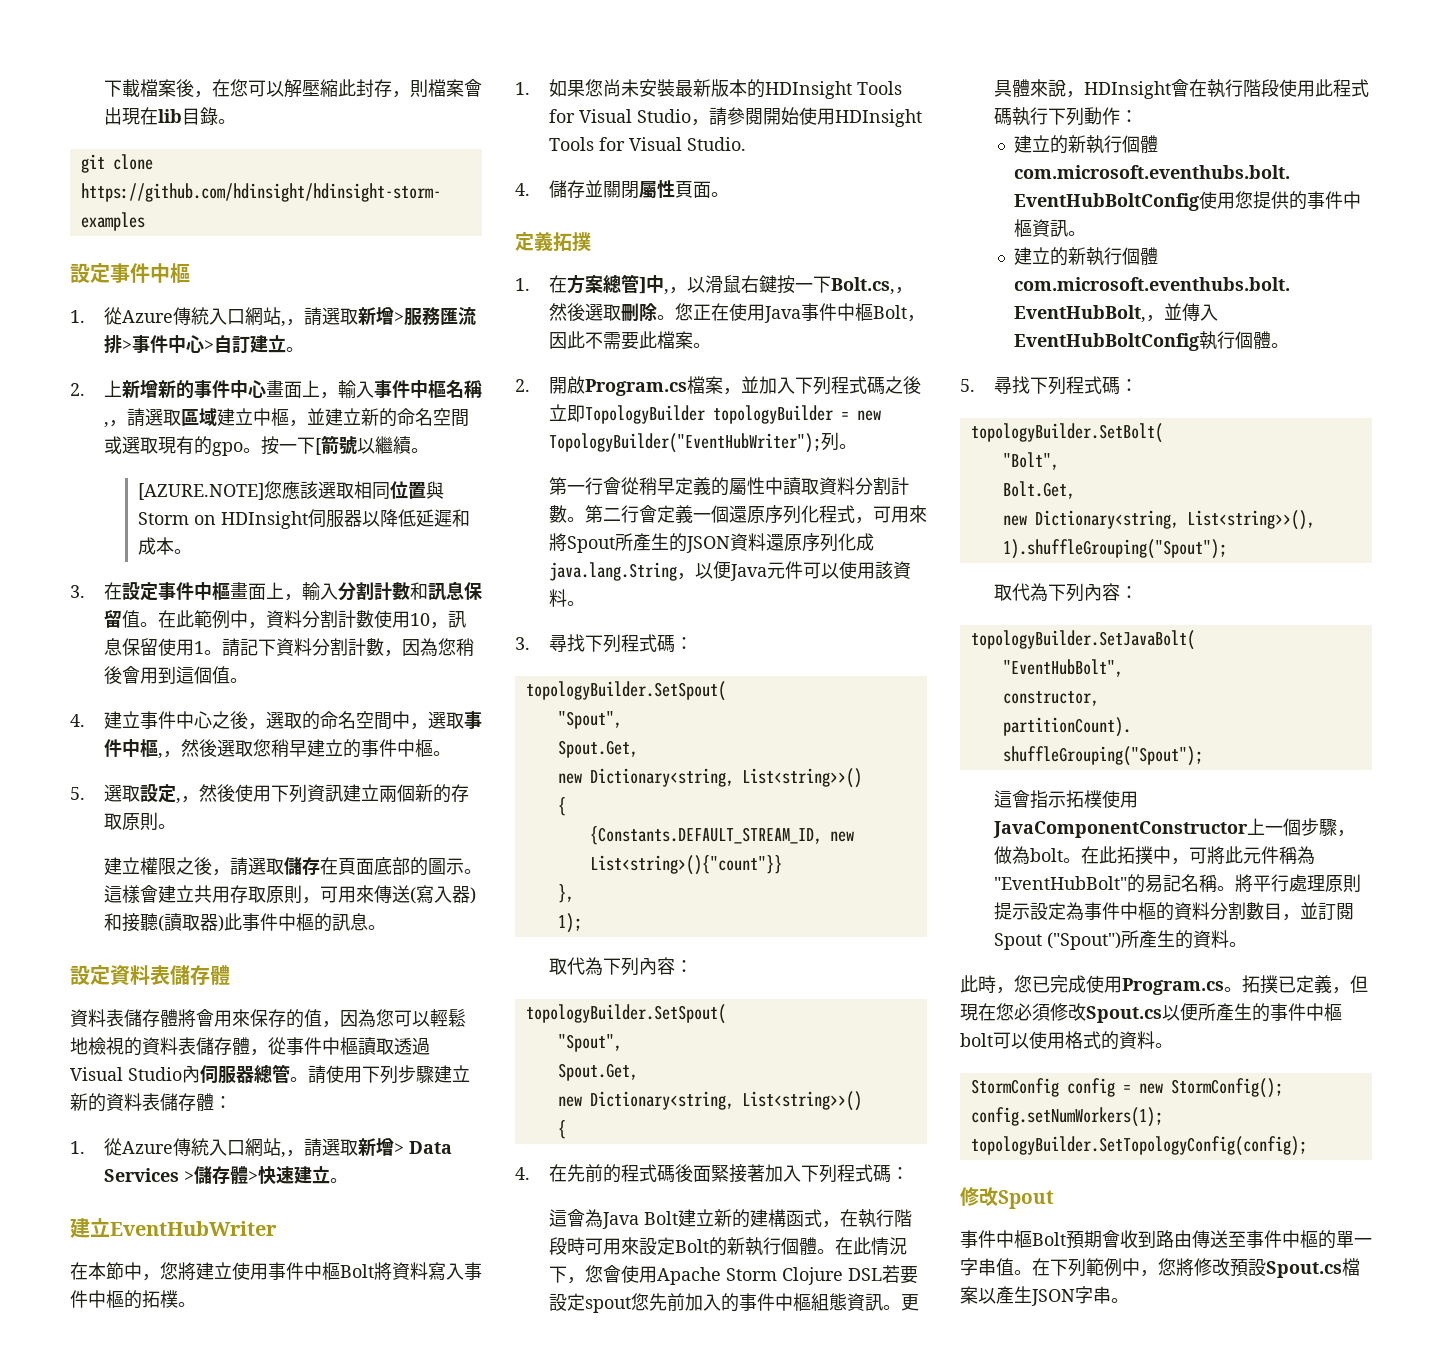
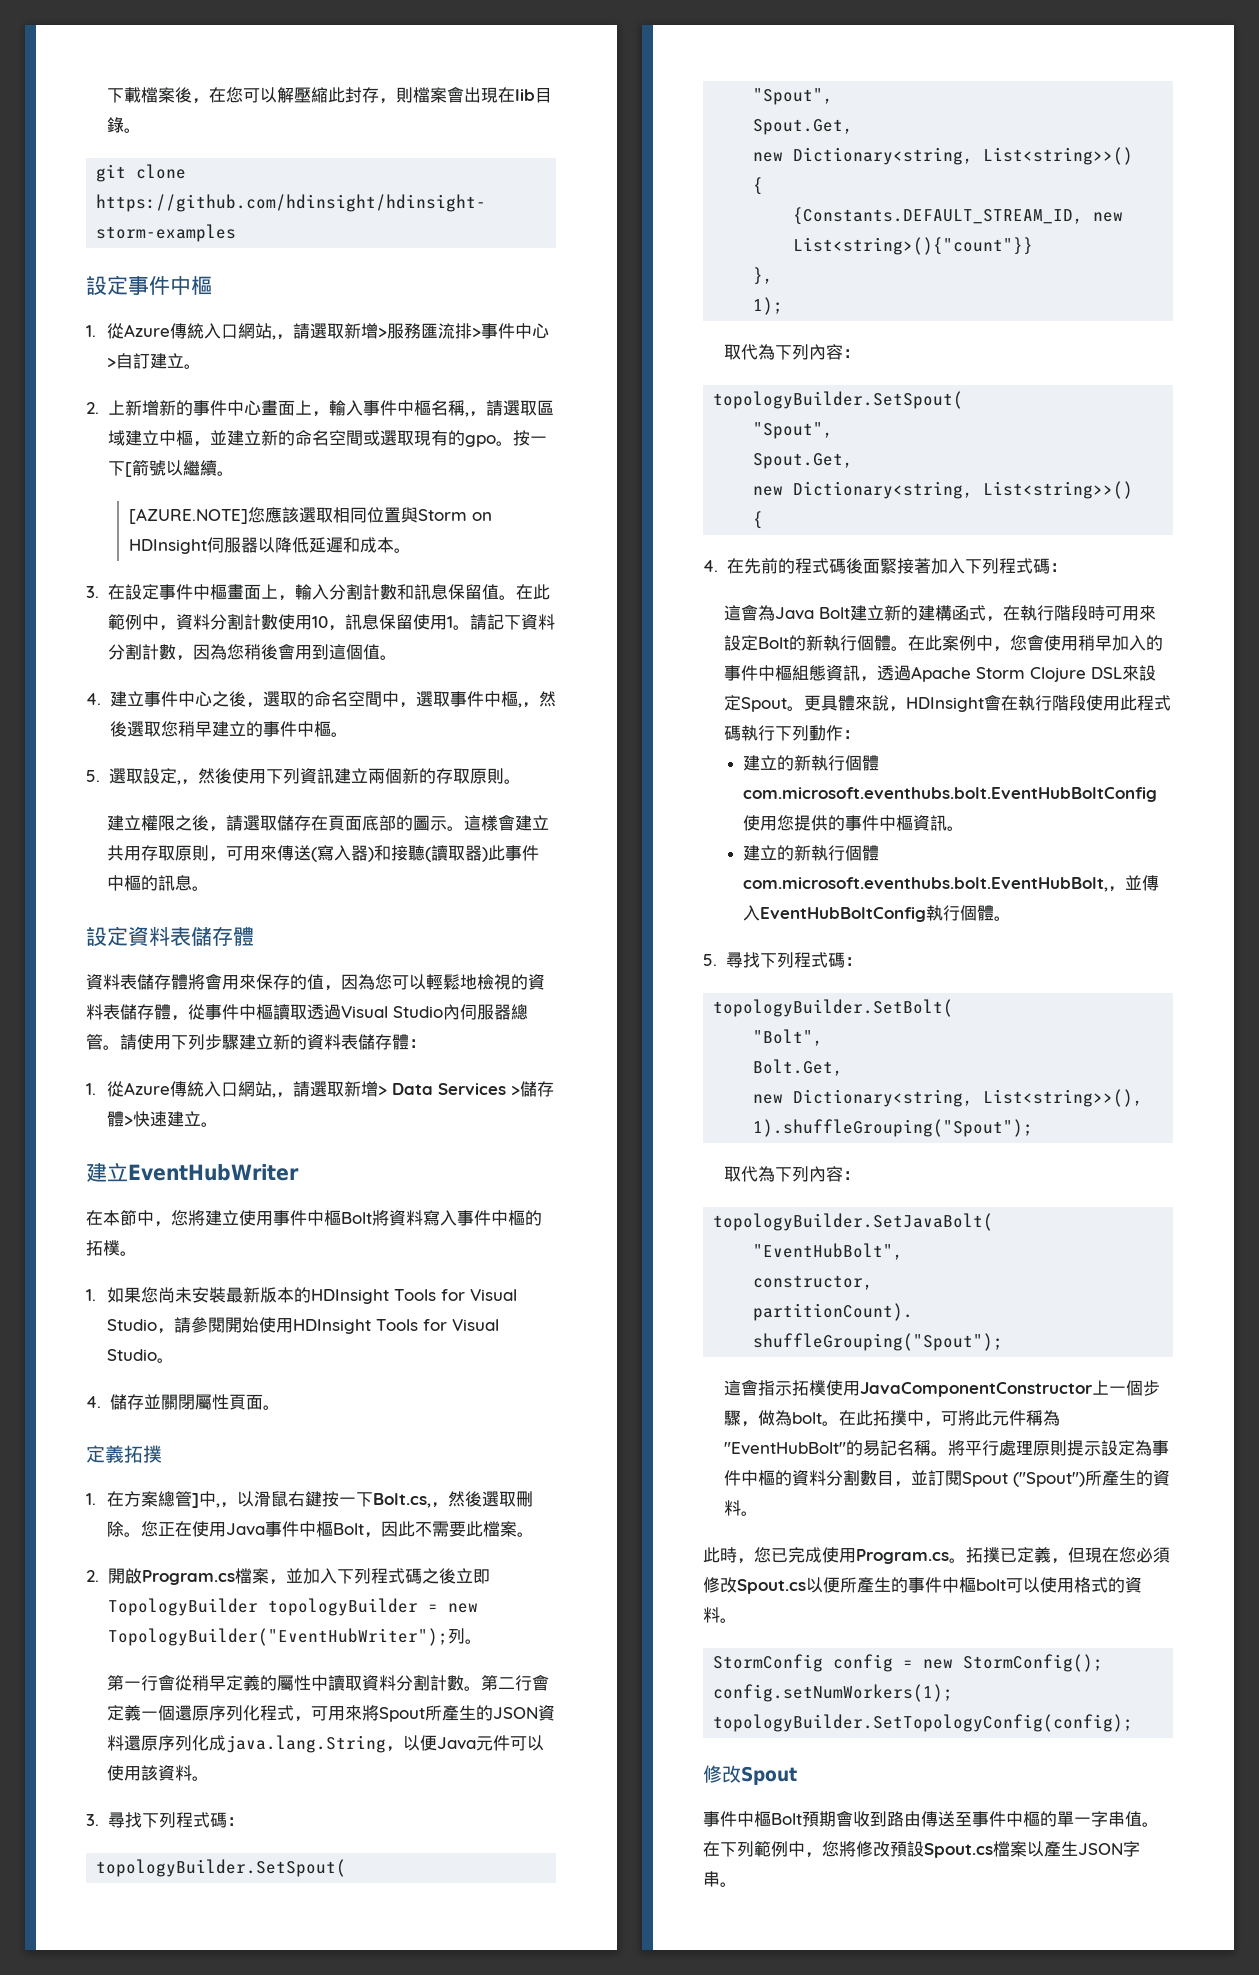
[686,137,746,151] Studio. -> [107,1349,175,1363] Studio。
[870,1237,907,1256] [548,1266,567,1283] 情況下 -> [942,635,994,651] 案例中
[656,1265,918,1285] [548,1293,685,1313] Apache Storm Clojure DSL若要設定spout您先前 -> [1078,635,1113,651] 稍早
(883, 1302) none -> [860,665,1157,682] [724,695,788,712] ，透過Apache Storm Clojure DSL來設定Spout

